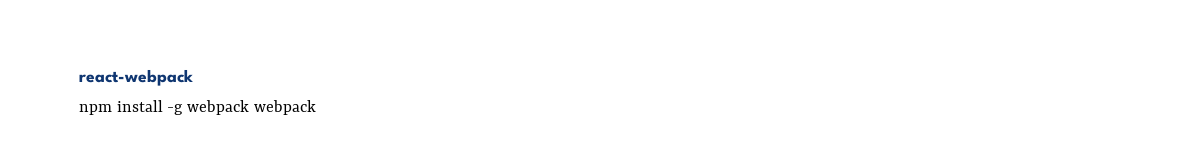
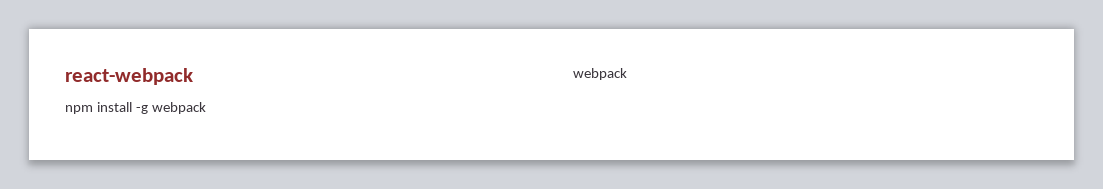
(250, 107) none -> (206, 108) //

